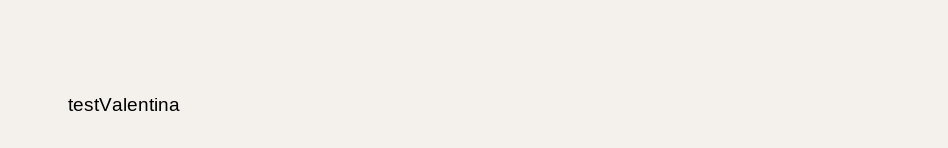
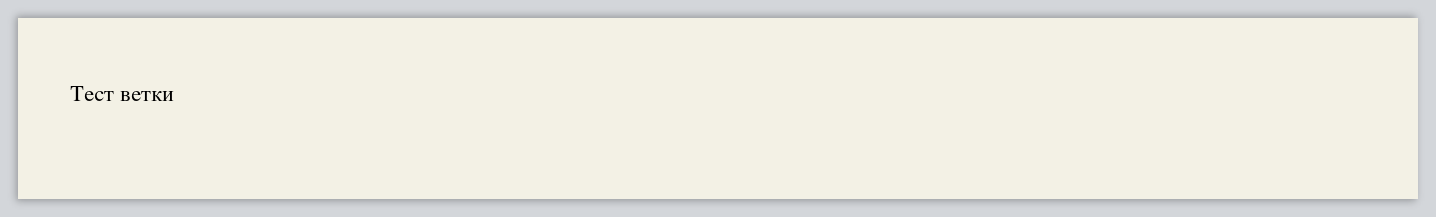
[68,98,180,111] testValentina -> [70,86,175,101] Тест ветки

